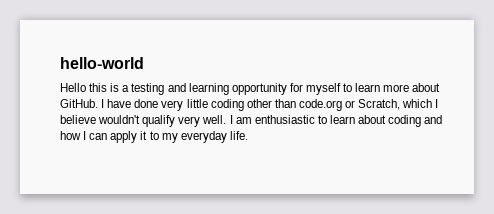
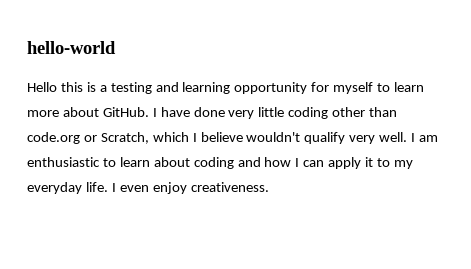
(248, 135) none -> [111,182,269,194] I even enjoy creativeness.

